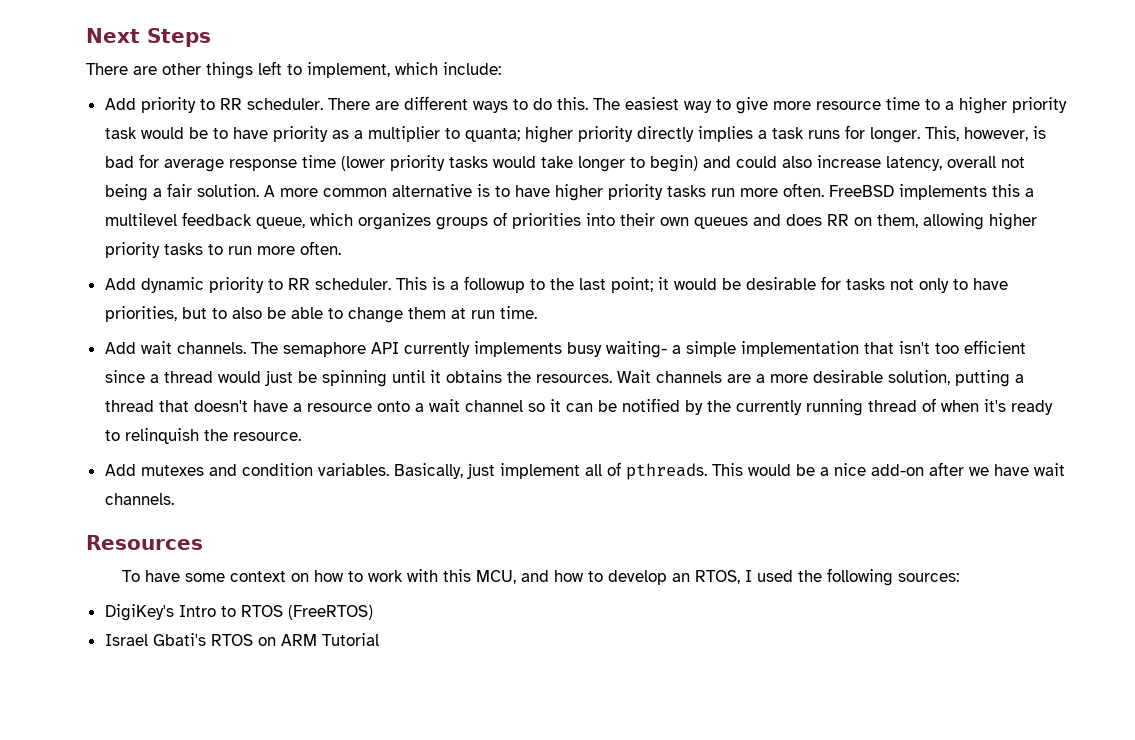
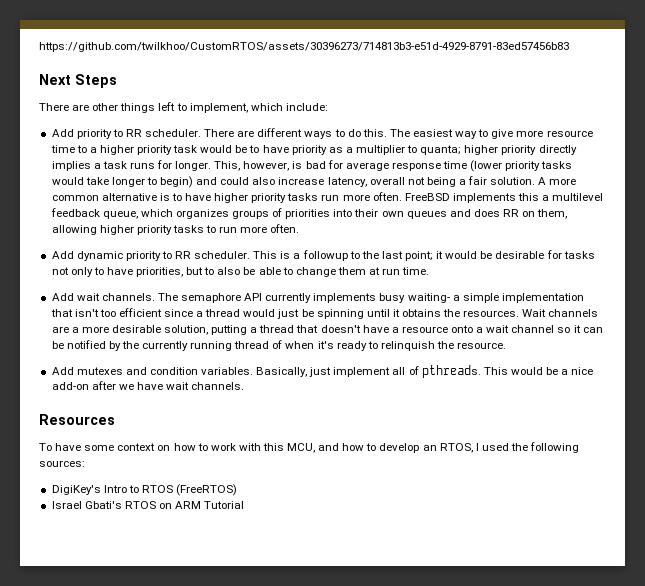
(86, 35) none -> [39,42,569,52] https://github.com/twilkhoo/CustomRTOS/assets/30396273/714813b3-e51d-4929-8791-83ed57456b83 //

